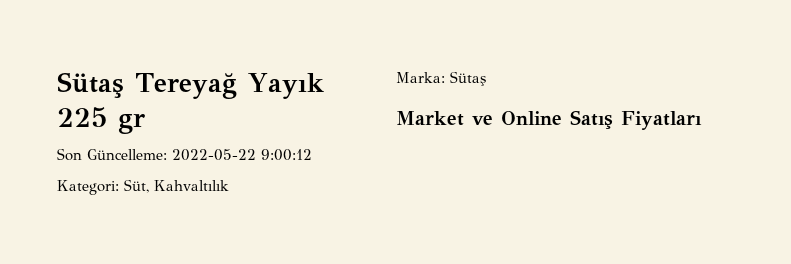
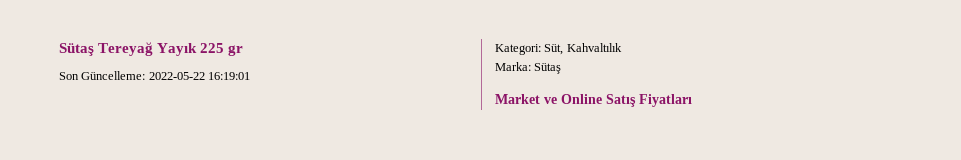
[261,149,312,161] 9:00:12 -> [208,72,251,80] 16:19:01

